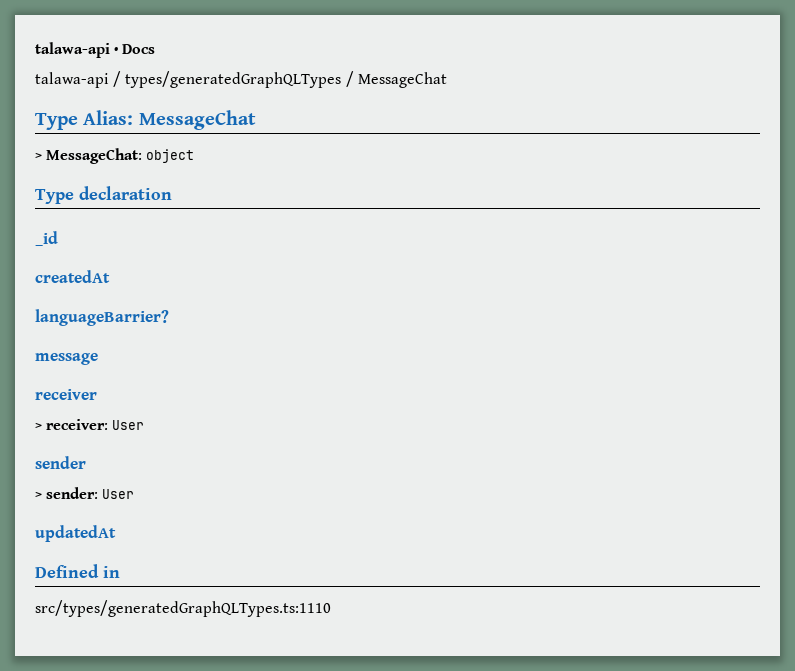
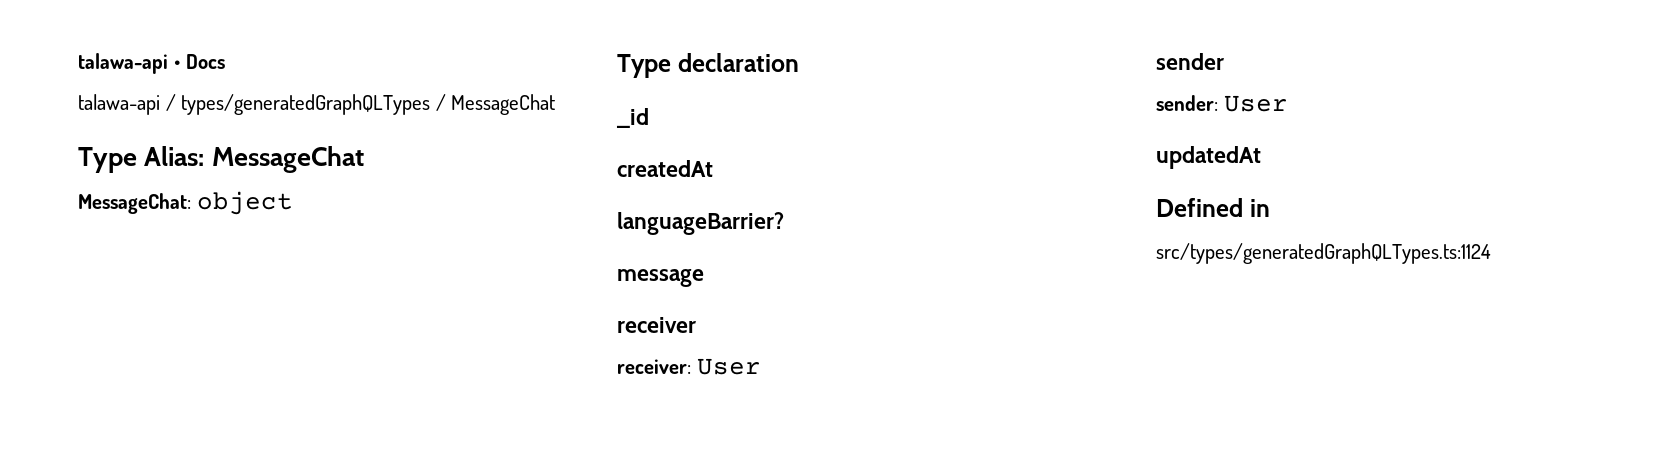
[35,153,42,160] > -> (364, 159) none
[35,423,42,430] > -> (696, 325) none
[35,492,42,499] > -> (1224, 61) none
[35,600,331,617] src/types/generatedGraphQLTypes.ts:1110 -> [1156,243,1491,264] src/types/generatedGraphQLTypes.ts:1124

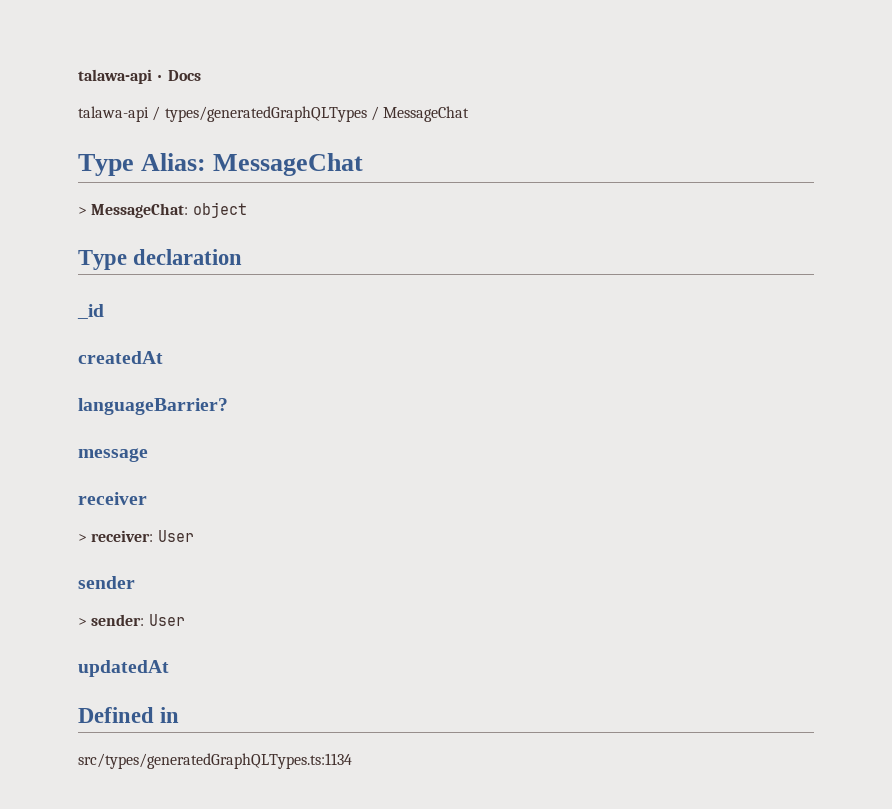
(364, 159) none -> [78,207,87,215] >
(696, 325) none -> [78,534,87,542] >
(1224, 61) none -> [78,618,87,626] >
[1156,243,1491,264] src/types/generatedGraphQLTypes.ts:1124 -> [78,753,352,769] src/types/generatedGraphQLTypes.ts:1134

